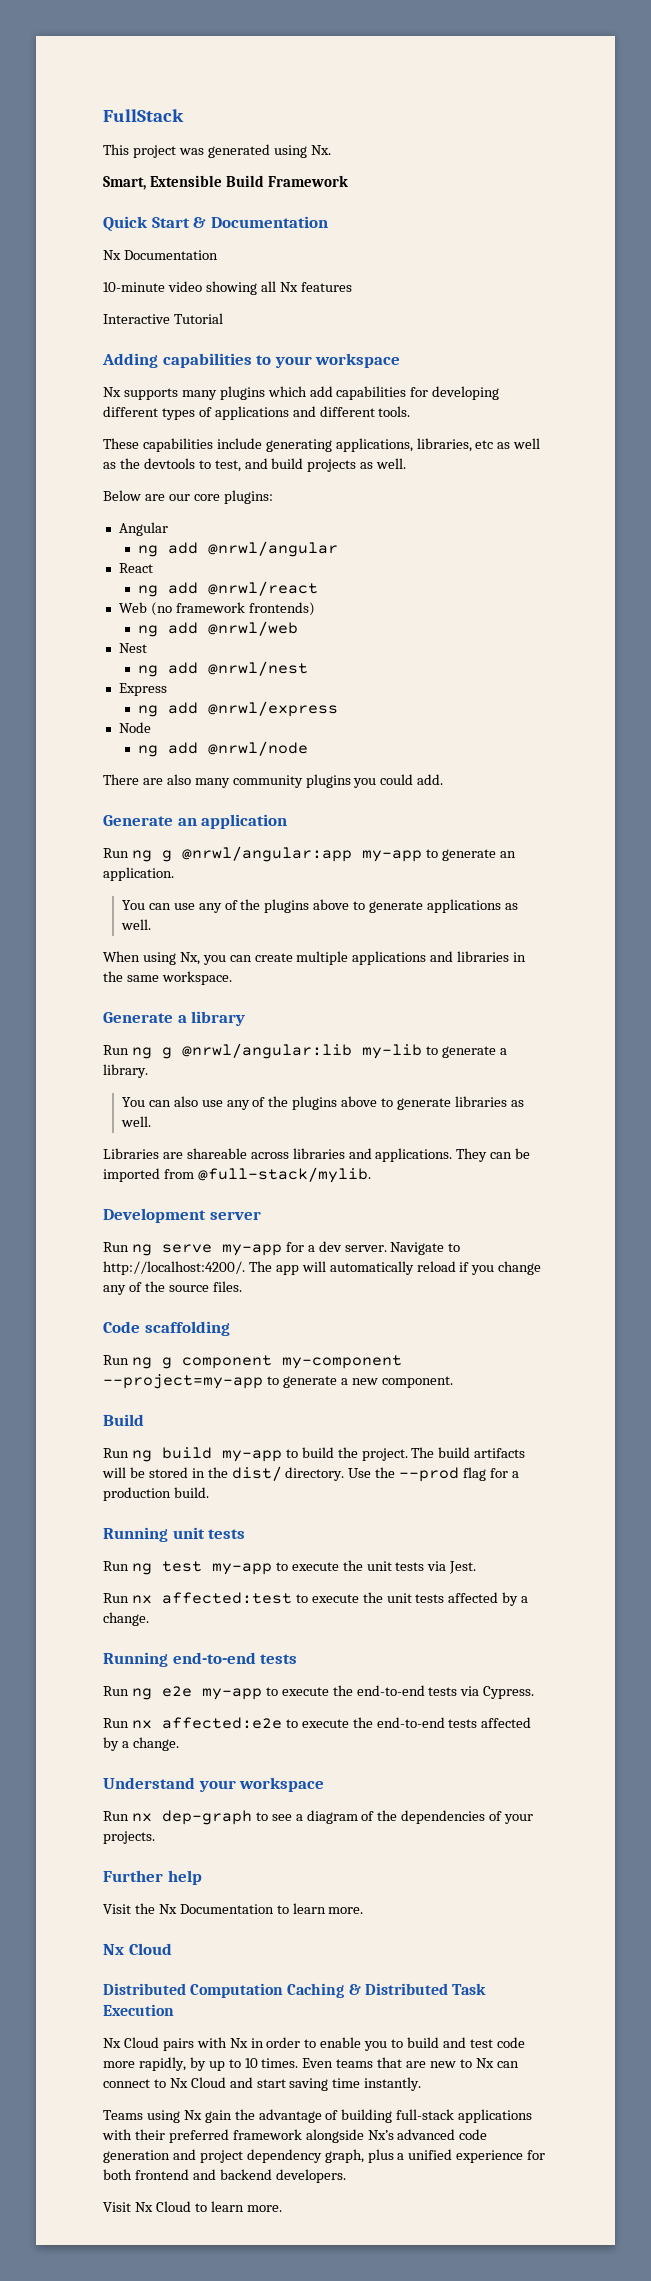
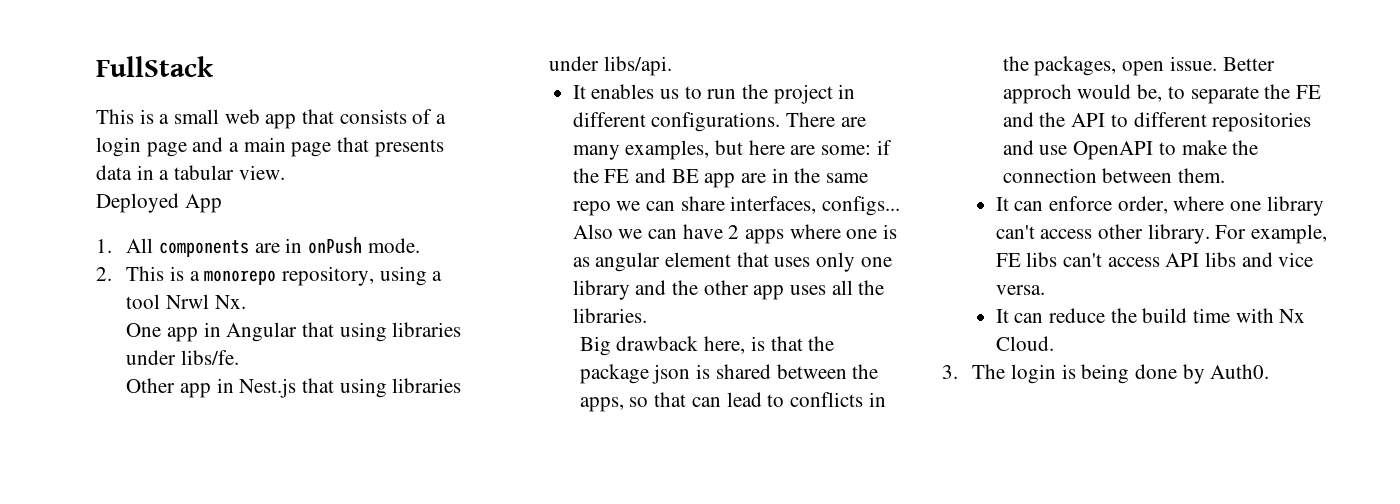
[132,144,331,158] [103,175,348,190] [103,216,328,232] [103,250,218,260] [103,281,352,295] [103,313,223,324] [102,353,401,368] [103,386,500,400] [103,406,411,420] [103,438,541,452] [103,458,407,472] [103,490,273,504] [118,522,168,536] [137,541,338,557] [118,563,153,573] [137,581,318,597] [118,602,315,616] [137,621,298,637] [118,643,147,653] [137,661,308,677] [118,683,167,696] [137,701,338,717] [118,722,151,733] [137,741,308,757] [103,774,444,788] [103,814,288,829] [103,846,516,862] [103,867,174,881] [121,899,518,913] [120,919,151,930] [103,951,527,965] [103,971,232,985] [103,1011,246,1026] [103,1043,507,1059] [103,1064,148,1078] [121,1096,524,1110] [120,1116,151,1127] [103,1148,531,1162] [103,1167,371,1183] [103,1208,261,1223] [103,1241,461,1256] [103,1261,542,1275] [103,1281,242,1295] [103,1321,230,1336] [103,1355,402,1369] [103,1374,453,1389] [103,1414,144,1426] [103,1447,526,1462] [102,1466,519,1482] [103,1487,209,1501] [103,1527,246,1542] [103,1560,477,1575] [103,1592,529,1606] [103,1612,149,1626] [103,1652,298,1667] [103,1685,535,1700] [103,1717,532,1729] [103,1737,179,1751] [103,1777,325,1792] [103,1810,534,1825] [103,1831,155,1844] [103,1870,202,1885] [103,1903,364,1914] [103,1943,172,1955] [103,1983,486,1998] [103,2004,174,2016] [103,2037,525,2051] [103,2057,519,2071] [103,2077,422,2091] [103,2109,533,2123] [102,2129,488,2143] [103,2149,546,2163] [103,2169,346,2183] [103,2201,282,2212] project was generated using Nx. // Smart, Extensible Build Framework // Quick Start & Documentation // Nx Documentation // 10-minute video showing all Nx features // Interactive Tutorial // Adding capabilities to your workspace // Nx supports many plugins which add capabilities for developing different types of applications and different tools. // These capabilities include generating applications, libraries, etc as well as the devtools to test, and build projects as well. // Below are our core plugins: // Angular // ng add @nrwl/angular // React // ng add @nrwl/react // Web (no framework frontends) // ng add @nrwl/web // Nest // ng add @nrwl/nest // Express // ng add @nrwl/express // Node // ng add @nrwl/node // There are also many community plugins you could add. // Generate an application // Run ng g @nrwl/angular:app my-app to generate an application. // You can use any of the plugins above to generate applications as well. // When using Nx, you can create multiple applications and libraries in the same workspace. // Generate a library // Run ng g @nrwl/angular:lib my-lib to generate a library. // You can also use any of the plugins above to generate libraries as well. // Libraries are shareable across libraries and applications. They can be imported from @full-stack/mylib. // Development server // Run ng serve my-app for a dev server. Navigate to http://localhost:4200/. The app will automatically reload if you change any of the source files. // Code scaffolding // Run ng g component my-component --project=my-app to generate a new component. // Build // Run ng build my-app to build the project. The build artifacts will be stored in the dist/ directory. Use the --prod flag for a production build. // Running unit tests // Run ng test my-app to execute the unit tests via Jest. // Run nx affected:test to execute the unit tests affected by a change. // Running end-to-end tests // Run ng e2e my-app to execute the end-to-end tests via Cypress. // Run nx affected:e2e to execute the end-to-end tests affected by a change. // Understand your workspace // Run nx dep-graph to see a diagram of the dependencies of your projects. // Further help // Visit the Nx Documentation to learn more. // Nx Cloud // Distributed Computation Caching & Distributed Task Execution // Nx Cloud pairs with Nx in order to enable you to build and test code more rapidly, by up to 10 times. Even teams that are new to Nx can connect to Nx Cloud and start saving time instantly. // Teams using Nx gain the advantage of building full-stack applications with their preferred framework alongside Nx’s advanced code generation and project dependency graph, plus a unified experience for both frontend and backend developers. // Visit Nx Cloud to learn more. -> [139,109,447,129] [96,137,444,157] [96,165,285,180] [96,193,222,213] [96,237,420,257] [96,266,443,286] [126,294,246,309] [126,322,462,342] [126,350,240,365] [126,378,462,398] [549,56,673,76] [572,84,856,104] [572,112,866,132] [572,140,892,160] [572,168,868,188] [572,196,900,216] [572,224,897,244] [572,252,892,272] [572,280,885,300] [572,308,647,323] [579,336,835,356] [579,364,879,384] [579,392,886,412] [1002,56,1275,76] [1002,84,1321,104] [1002,112,1312,132] [1002,140,1259,160] [1002,168,1226,183] [995,196,1324,216] [995,224,1327,244] [995,252,1314,267] [995,285,1045,295] [995,308,1306,323] [995,336,1054,351] [942,364,1270,384] is a small web app that consists of a login page and a main page that presents data in a tabular view. // Deployed App // 1. All components are in onPush mode. // 2. This is a monorepo repository, using a tool Nrwl Nx. // One app in Angular that using libraries under libs/fe. // Other app in Nest.js that using libraries under libs/api. // It enables us to run the project in different configurations. There are many examples, but here are some: if the FE and BE app are in the same repo we can share interfaces, configs... Also we can have 2 apps where one is as angular element that uses only one library and the other app uses all the libraries. // Big drawback here, is that the package json is shared between the apps, so that can lead to conflicts in the packages, open issue. Better approch would be, to separate the FE and the API to different repositories and use OpenAPI to make the connection between them. // It can enforce order, where one library can't access other library. For example, FE libs can't access API libs and vice versa. // It can reduce the build time with Nx Cloud. // 3. The login is being done by Auth0.

